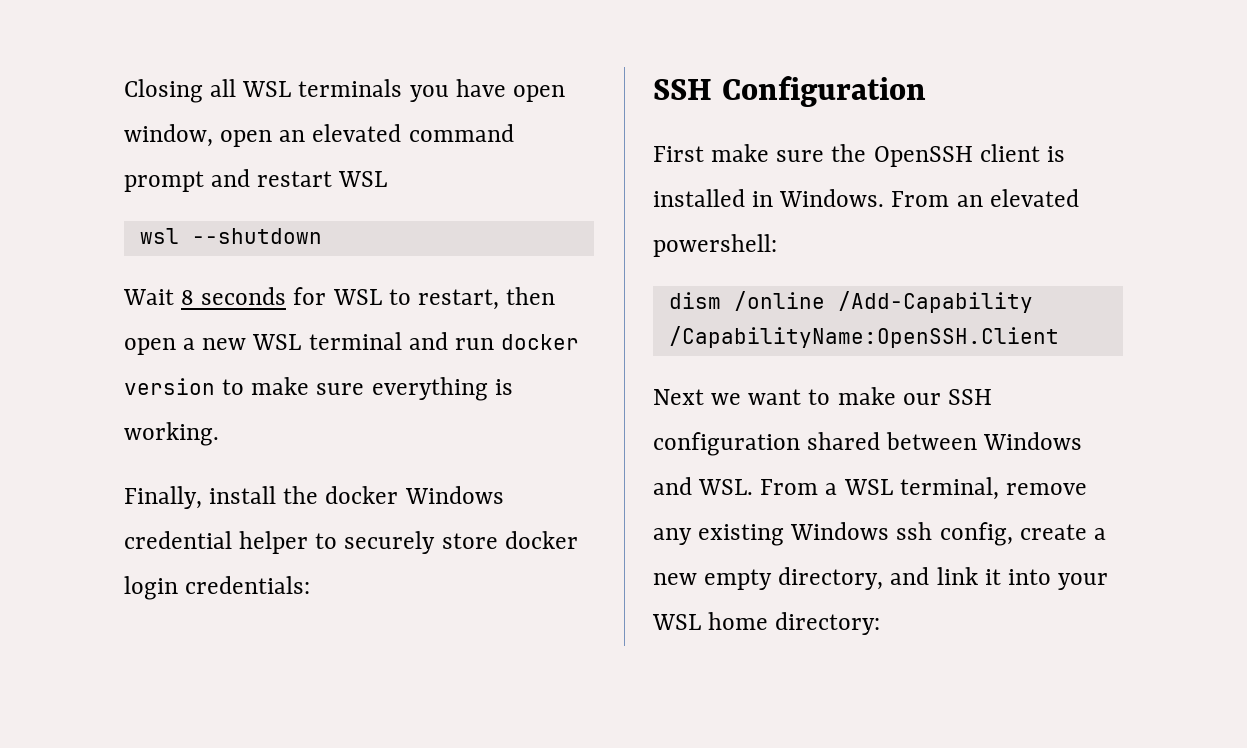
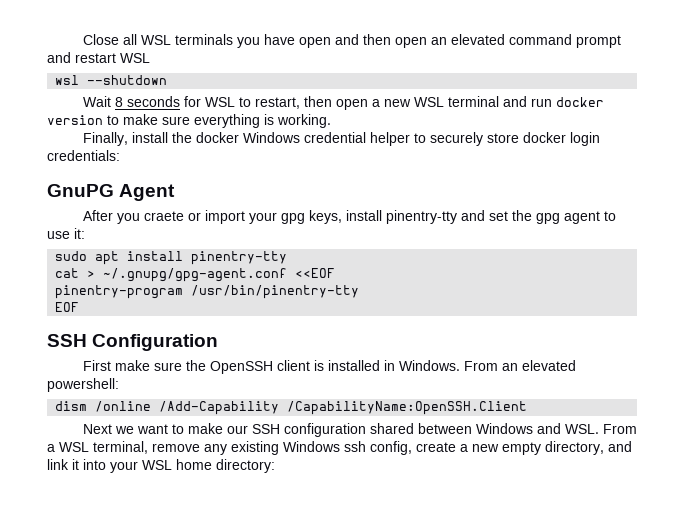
[124,79,203,103] Closing -> [82,34,119,45] Close
[124,124,213,147] window, -> [334,34,391,45] and then
(311, 585) none -> [47,184,176,201] [82,210,616,224] [47,228,85,239] [55,251,288,265] [55,268,336,282] [55,285,360,299] [55,302,80,312] // GnuPG Agent // After you craete or import your gpg keys, install pinentry-tty and set the gpg agent to use it: // sudo apt install pinentry-tty // cat > ~/.gnupg/gpg-agent.conf <<EOF // pinentry-program /usr/bin/pinentry-tty // EOF

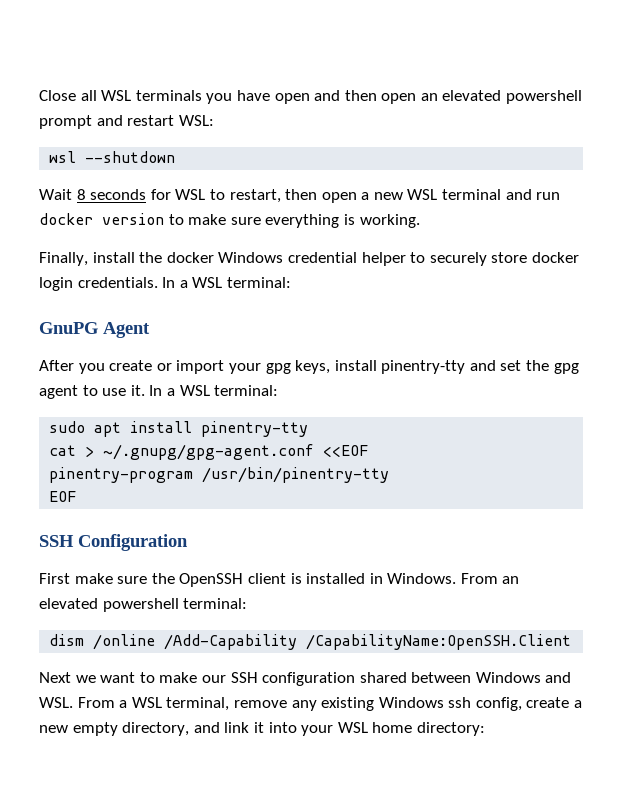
[508,34,572,45] command -> [506,90,583,104] powershell
[120,53,150,63] WSL -> [178,115,214,126] WSL:
[47,150,120,161] credentials: -> [77,277,291,288] credentials. In a WSL terminal:
[143,211,184,221] craete -> [109,360,153,371] create
[74,228,85,239] it: -> [130,385,279,396] it. In a WSL terminal:
[47,378,119,392] powershell: -> [102,598,248,612] powershell terminal:

